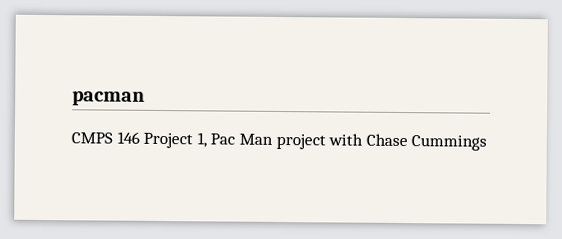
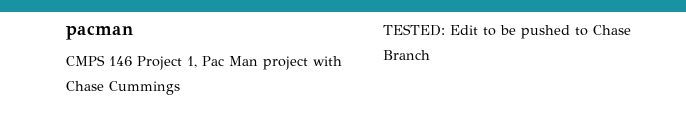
(488, 143) none -> [383,24,631,39] [383,50,430,60] // TESTED: Edit to be pushed to Chase Branch

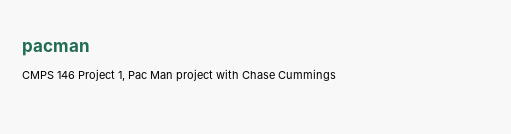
[383,24,631,39] [383,50,430,60] // TESTED: Edit to be pushed to Chase Branch -> (336, 75) none

